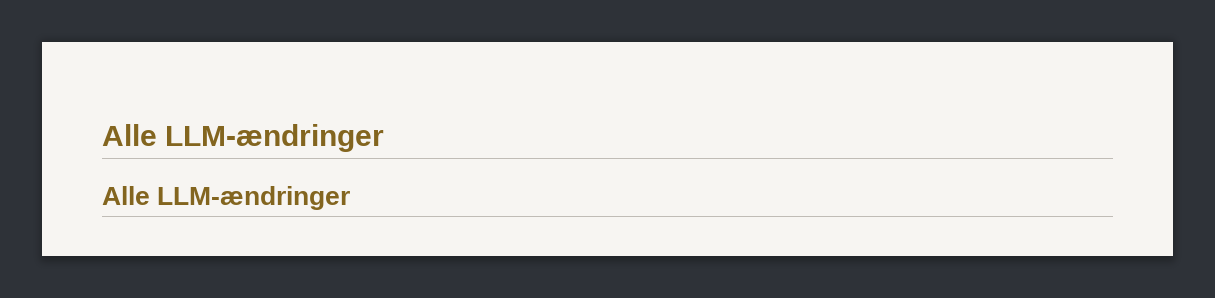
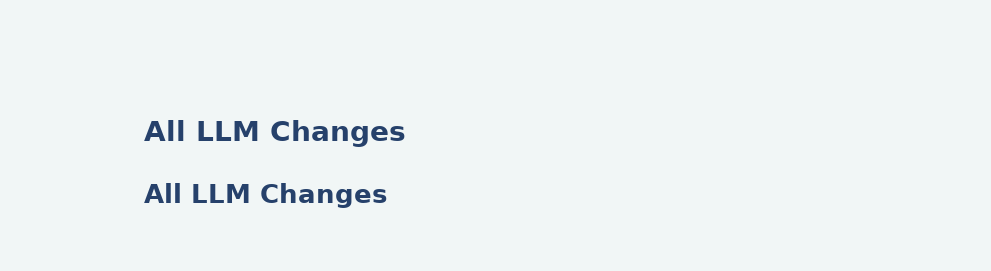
[102,124,385,152] [102,186,351,210] Alle LLM-ændringer // Alle LLM-ændringer -> [144,120,406,147] [144,183,387,208] All LLM Changes // All LLM Changes

